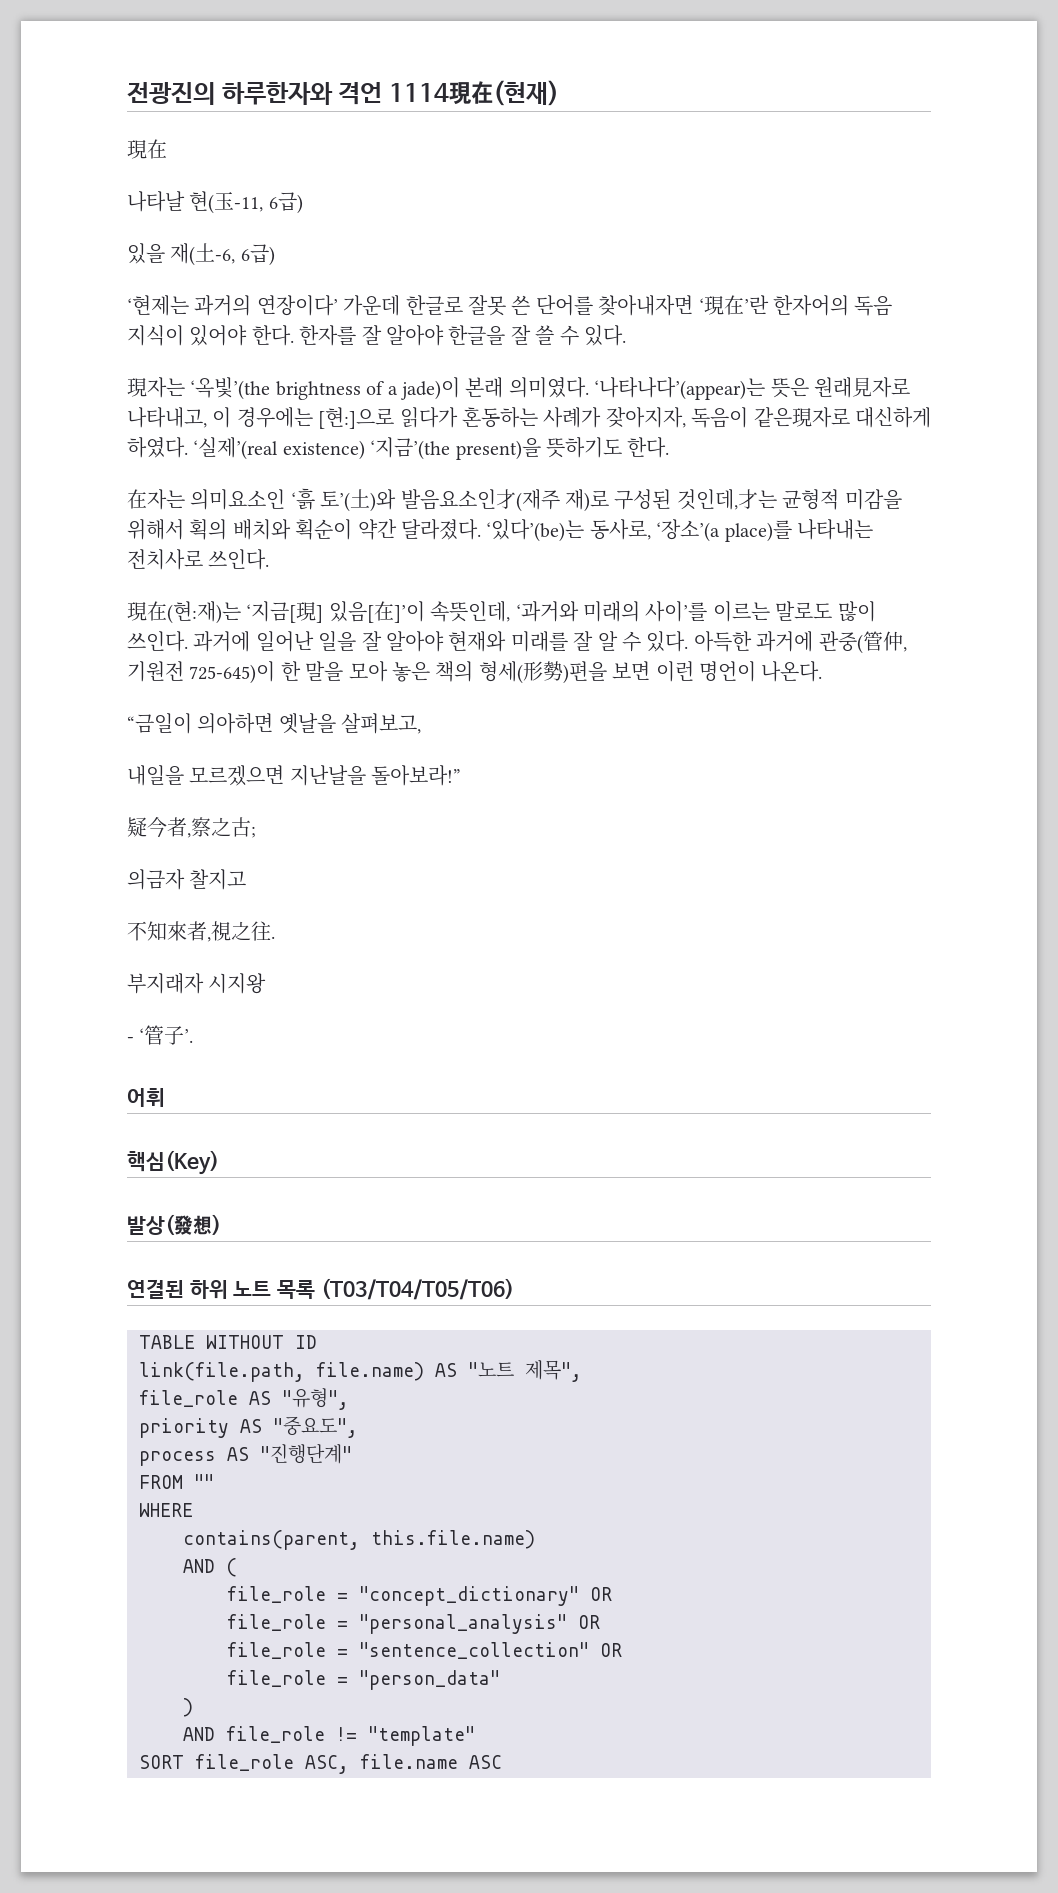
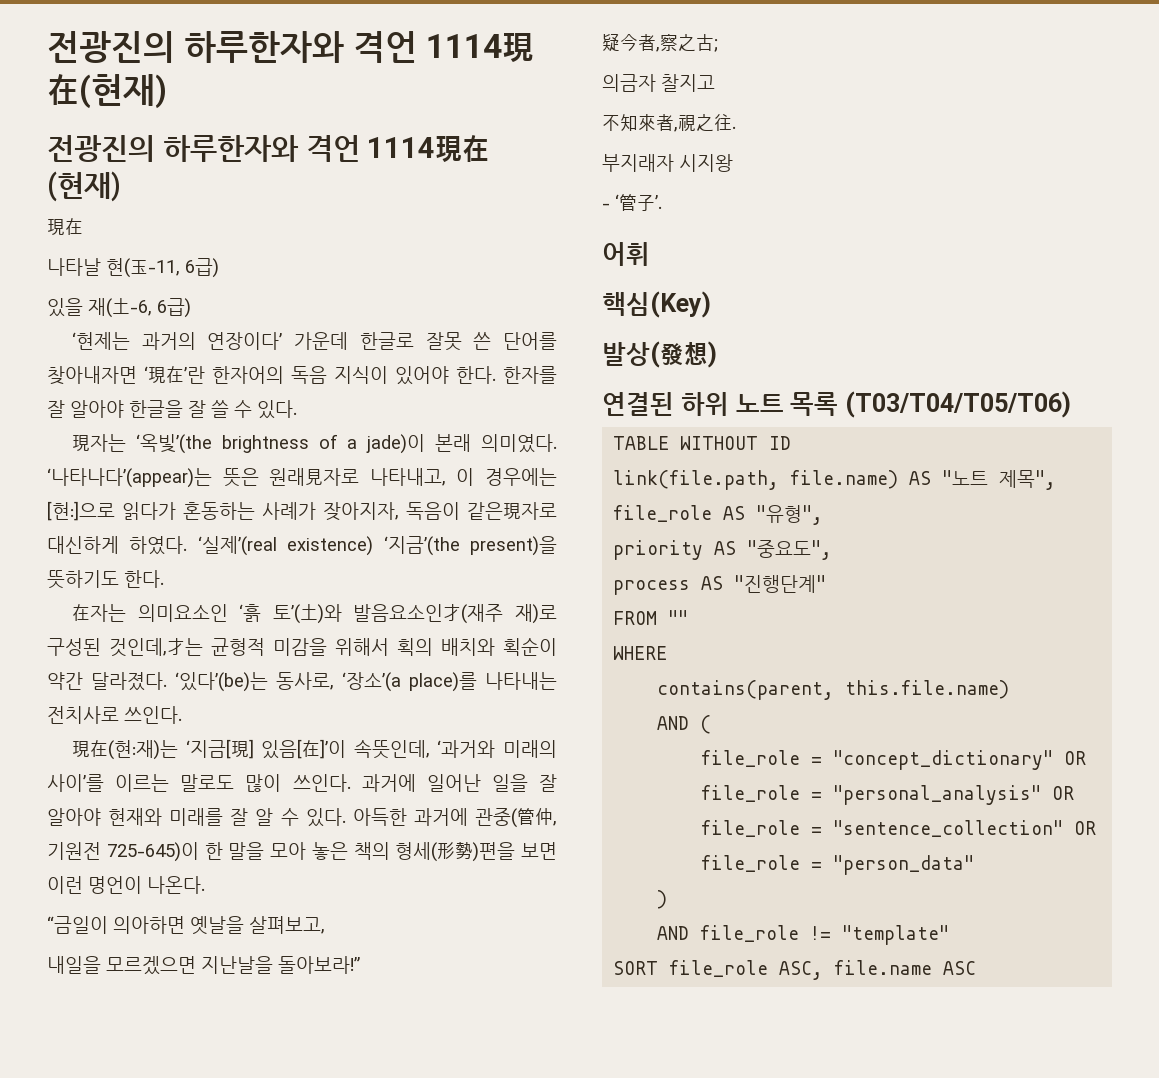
[127,80,559,106] 전광진의 하루한자와 격언 1114現在(현재) -> [47,31,535,63] [47,74,167,109] [47,135,490,162] [47,171,121,202] 전광진의 하루한자와 격언 1114現在(현재) // 전광진의 하루한자와 격언 1114現在(현재)

